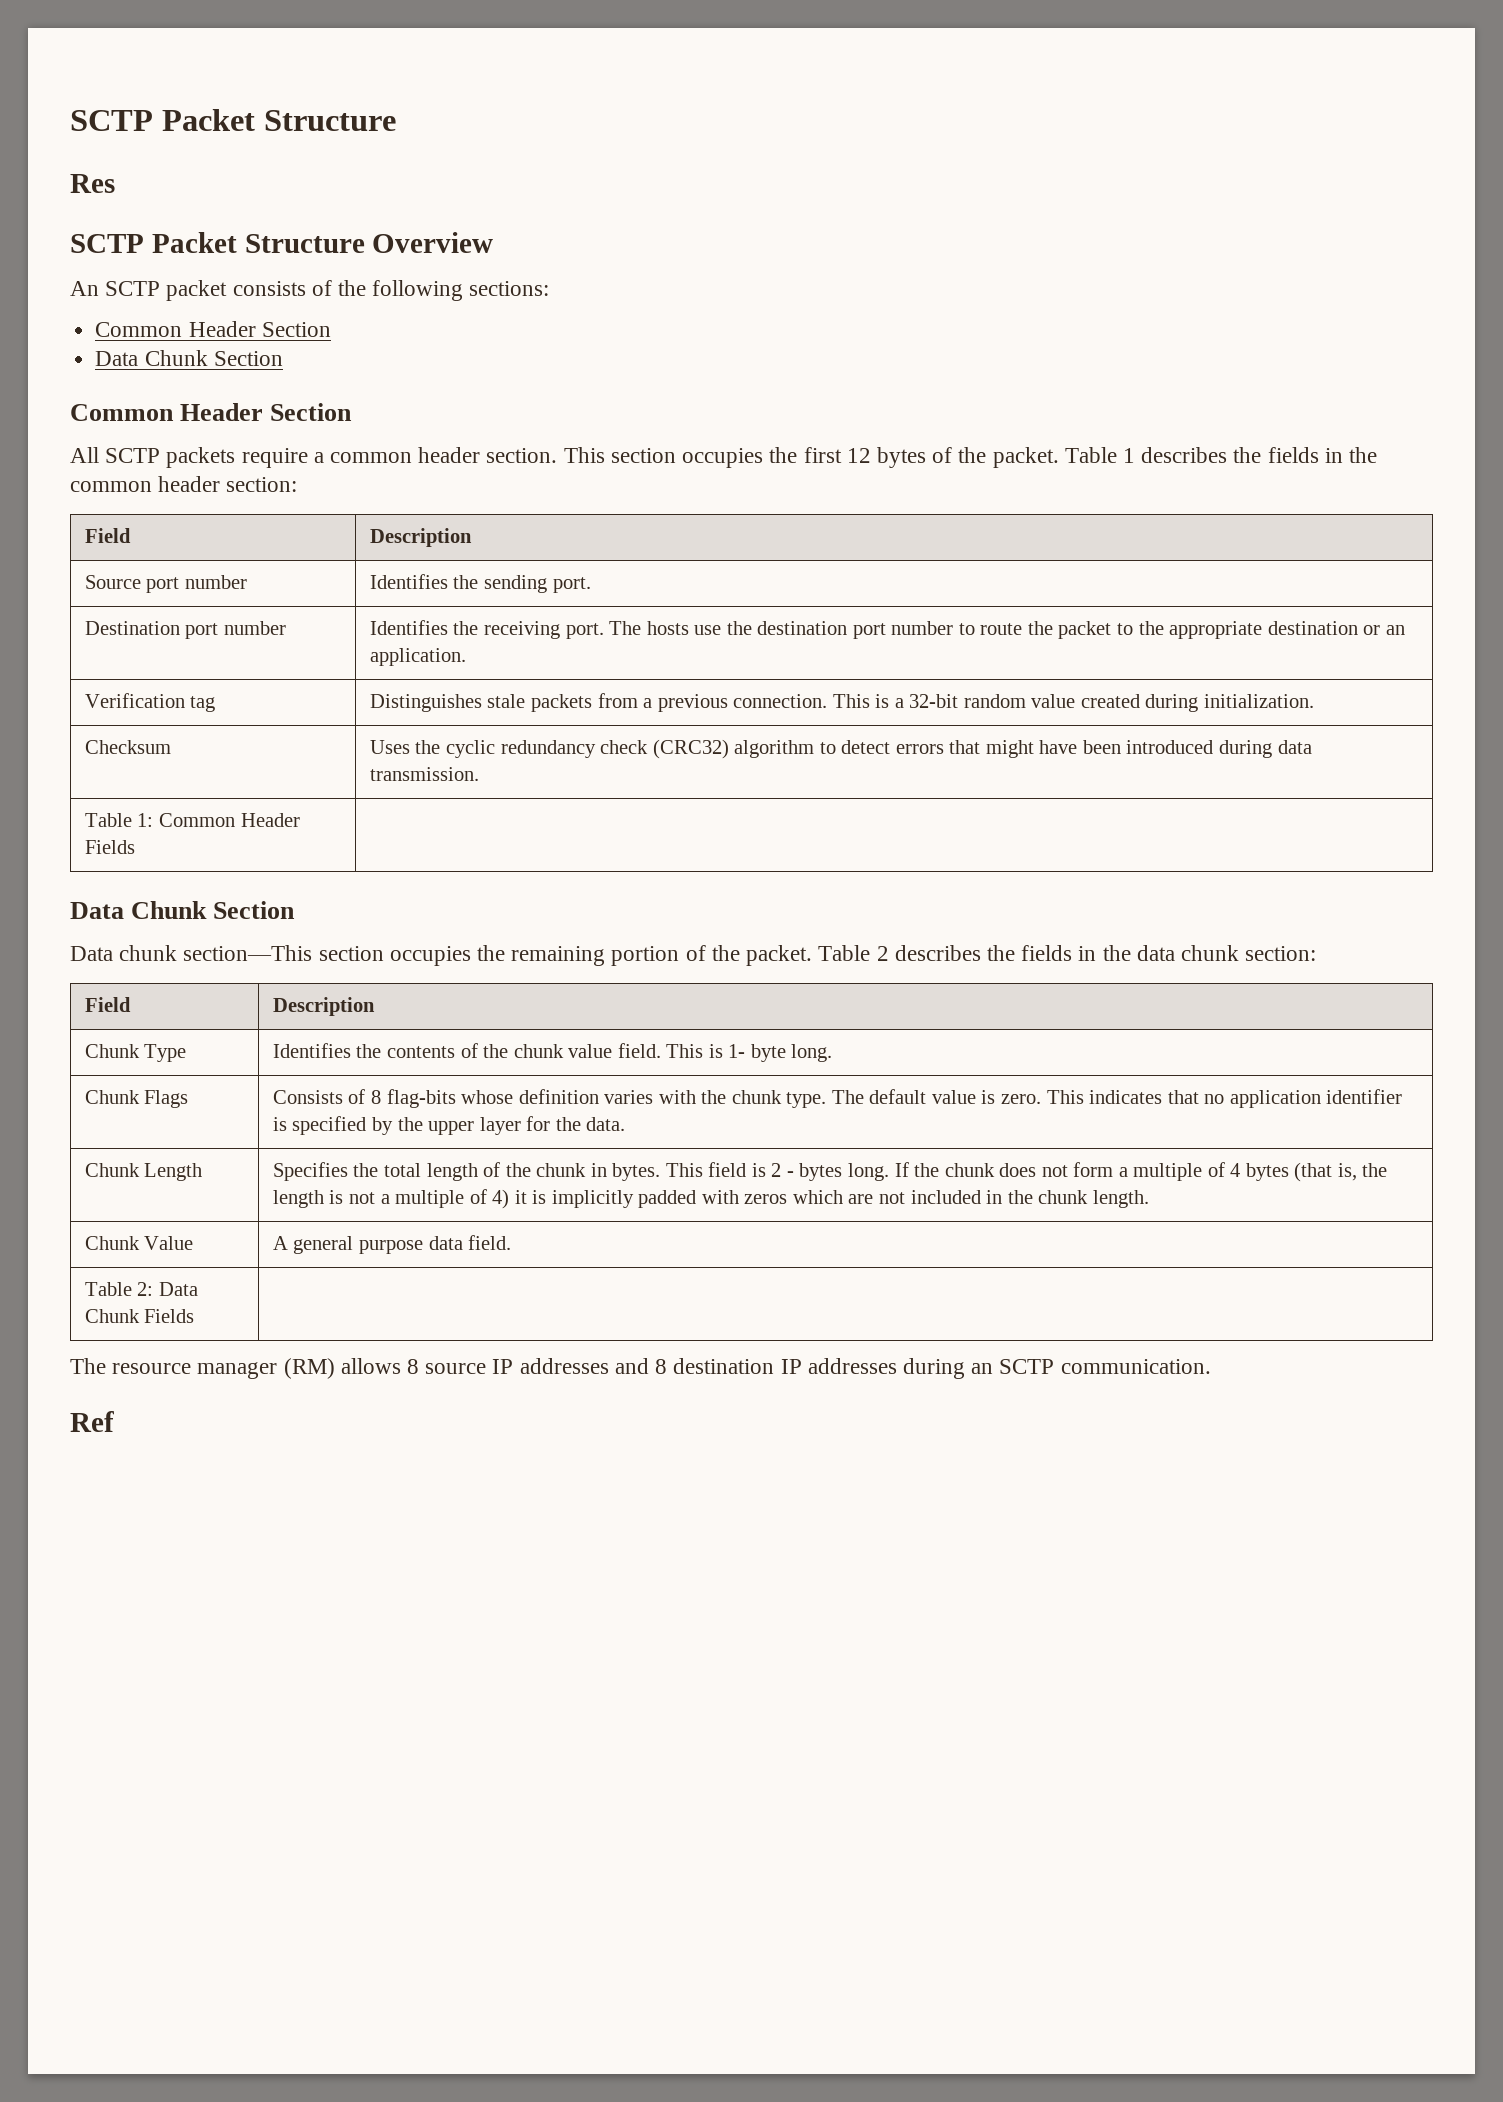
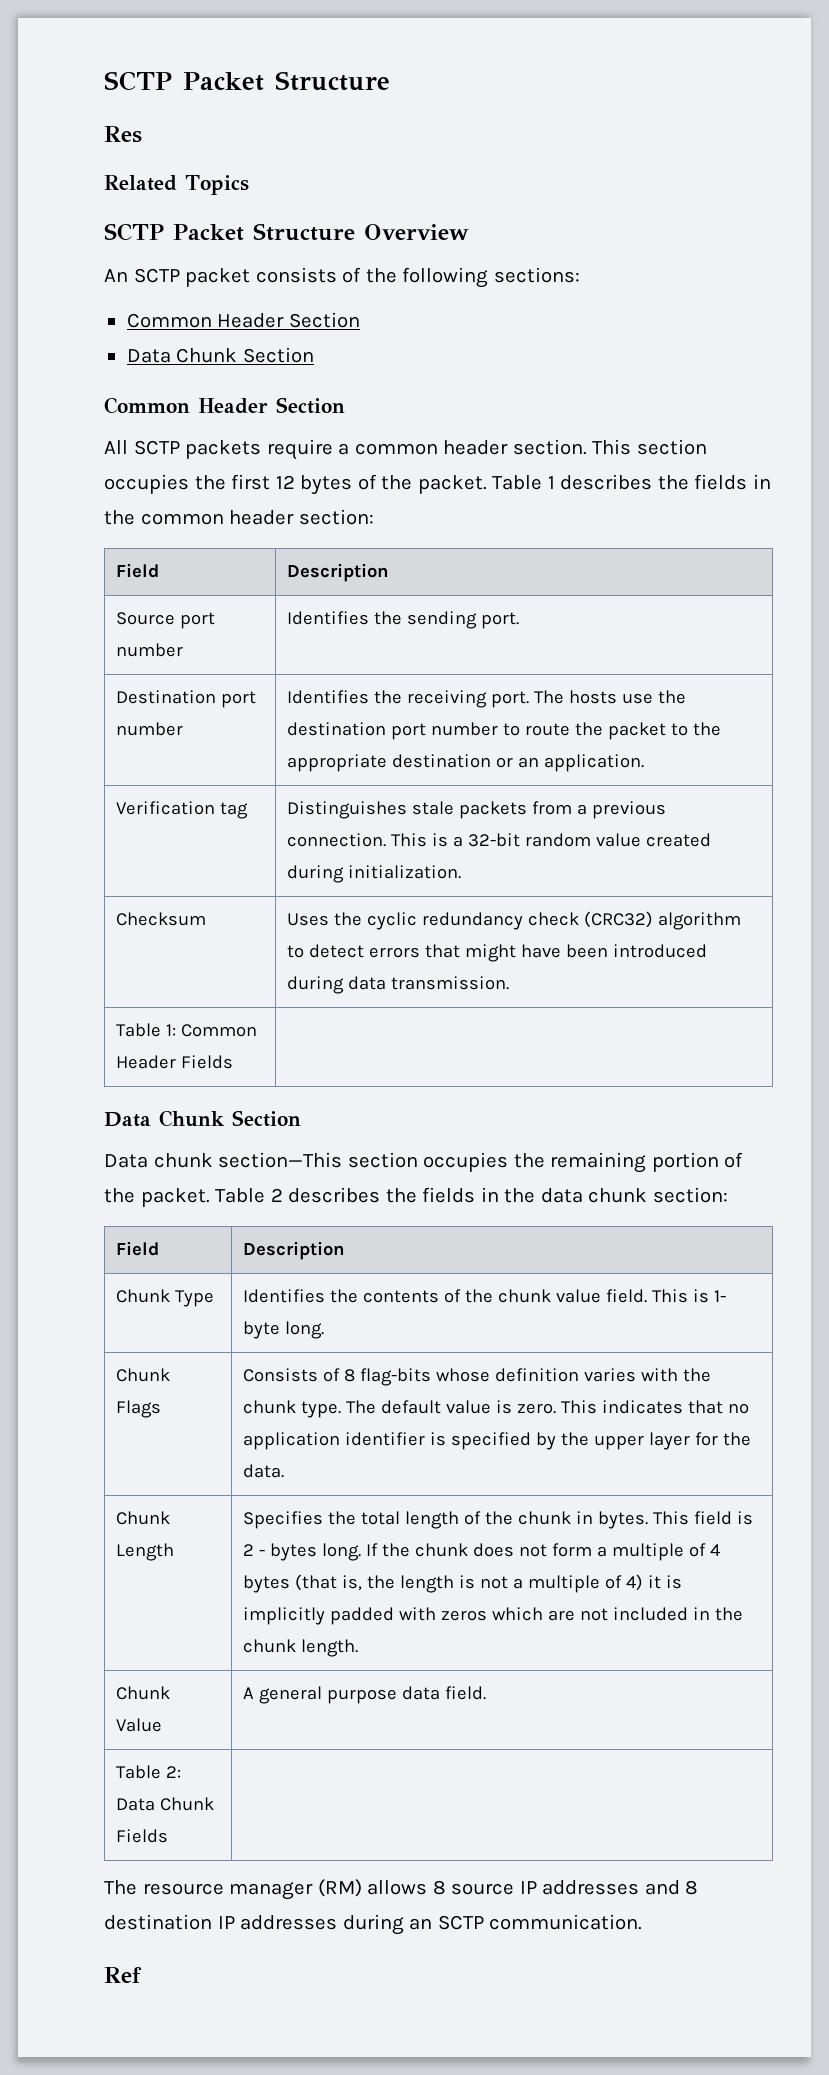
(115, 183) none -> [104,175,249,195] // Related Topics

